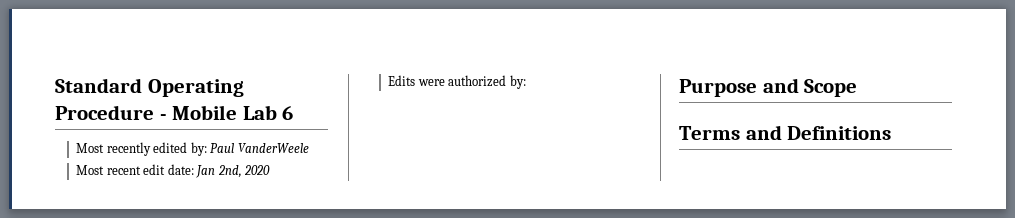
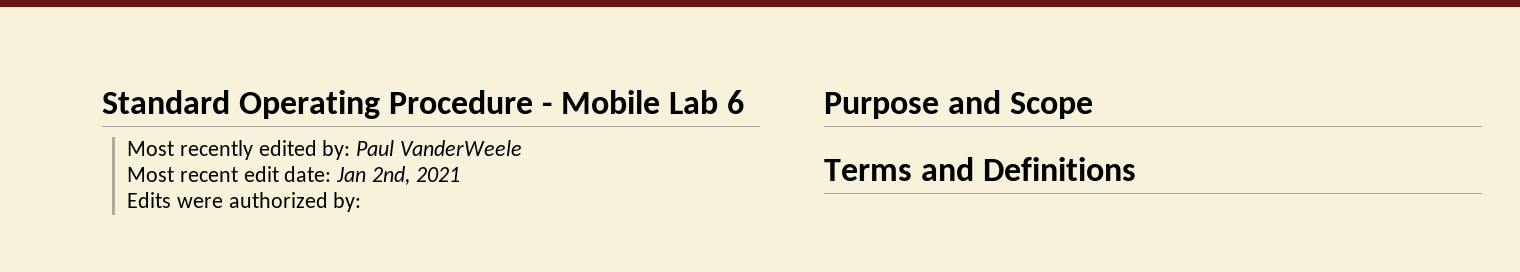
[244,165,271,175] 2020 -> [415,167,460,182] 2021

